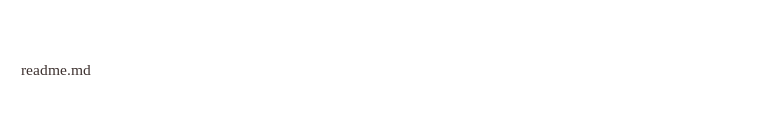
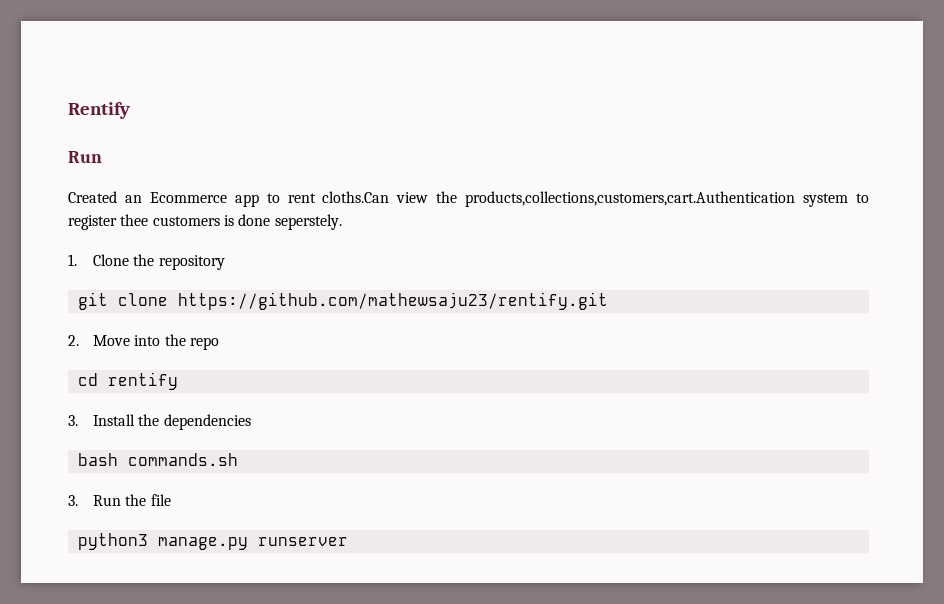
[21,65,91,75] readme.md -> [68,102,130,119] [68,151,102,163] [68,191,869,207] [68,214,342,230] [68,254,225,270] [77,292,608,310] [68,334,220,350] [77,372,178,390] [68,414,251,430] [77,453,238,466] [68,494,171,506] [77,533,348,550] Rentify // Run // Created an Ecommerce app to rent cloths.Can view the products,collections,customers,cart.Authentication system to register thee customers is done seperstely. // 1. Clone the repository // git clone https://github.com/mathewsaju23/rentify.git // 2. Move into the repo // cd rentify // 3. Install the dependencies // bash commands.sh // 3. Run the file // python3 manage.py runserver

